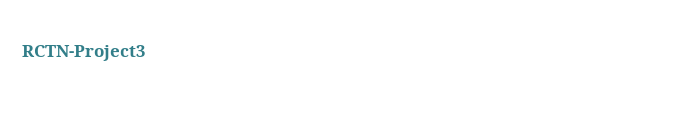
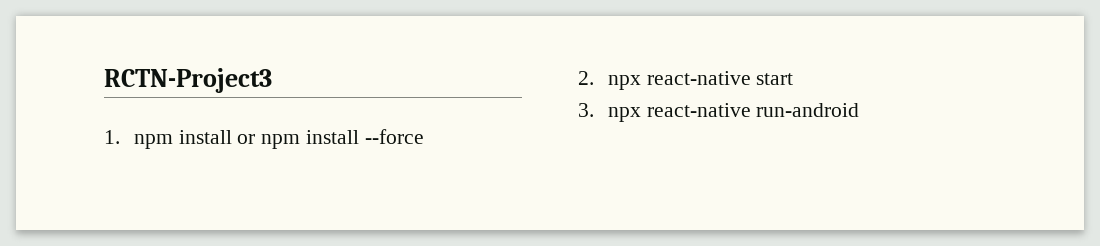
(146, 53) none -> [104,129,424,149] [578,71,794,90] [578,103,860,122] // 1. npm install or npm install --force // 2. npx react-native start // 3. npx react-native run-android

